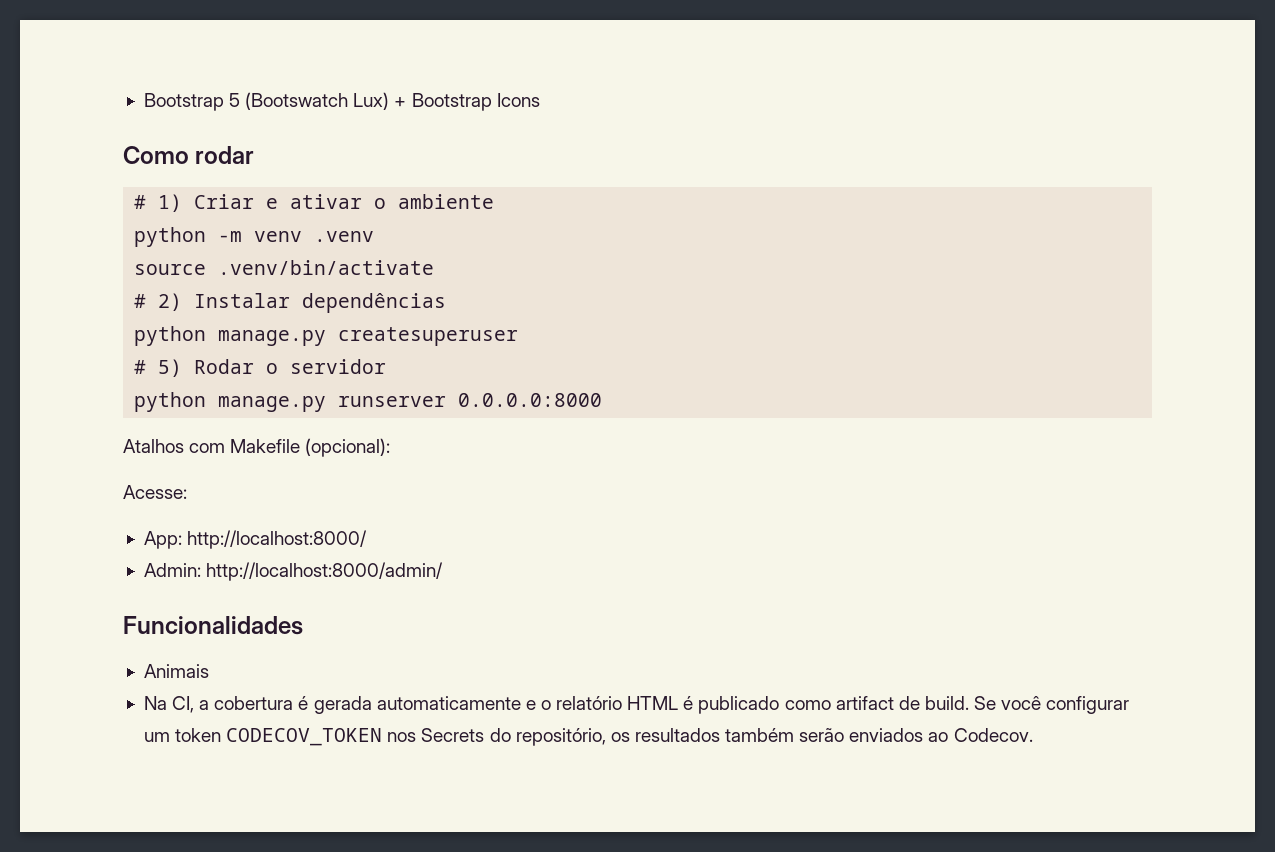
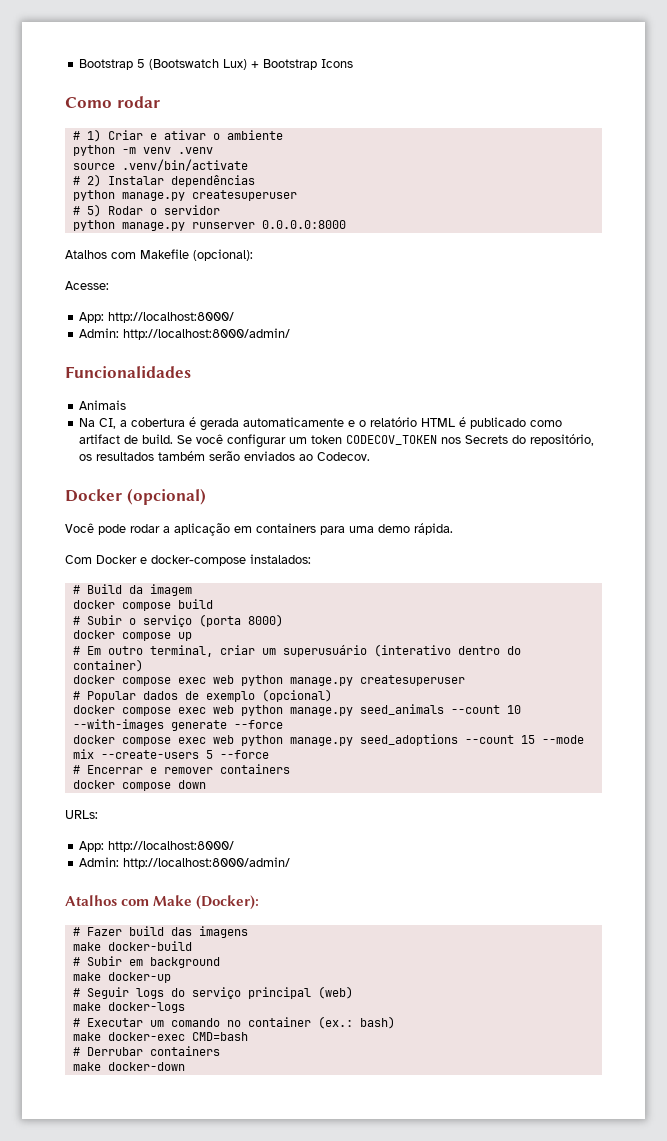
(1033, 735) none -> [65,488,206,505] [65,523,453,536] [65,554,311,566] [72,584,192,596] [72,599,213,611] [72,614,283,627] [72,630,192,641] [72,644,521,657] [72,659,143,672] [72,675,465,686] [72,689,332,702] [72,704,521,716] [72,719,283,731] [72,734,584,746] [72,749,269,759] [72,764,290,774] [72,780,206,791] [65,810,98,819] [79,841,235,852] [79,857,291,869] [65,895,260,910] [72,926,248,938] [72,941,192,951] [72,956,220,968] [72,972,171,983] [72,986,353,999] [72,1002,185,1013] [72,1016,395,1029] [72,1032,248,1041] [72,1046,220,1056] [72,1062,185,1071] // Docker (opcional) // Você pode rodar a aplicação em containers para uma demo rápida. // Com Docker e docker-compose instalados: // # Build da imagem // docker compose build // # Subir o serviço (porta 8000) // docker compose up // # Em outro terminal, criar um superusuário (interativo dentro do container) // docker compose exec web python manage.py createsuperuser // # Popular dados de exemplo (opcional) // docker compose exec web python manage.py seed_animals --count 10 --with-images generate --force // docker compose exec web python manage.py seed_adoptions --count 15 --mode mix --create-users 5 --force // # Encerrar e remover containers // docker compose down // URLs: // App: http://localhost:8000/ // Admin: http://localhost:8000/admin/ // Atalhos com Make (Docker): // # Fazer build das imagens // make docker-build // # Subir em background // make docker-up // # Seguir logs do serviço principal (web) // make docker-logs // # Executar um comando no container (ex.: bash) // make docker-exec CMD=bash // # Derrubar containers // make docker-down

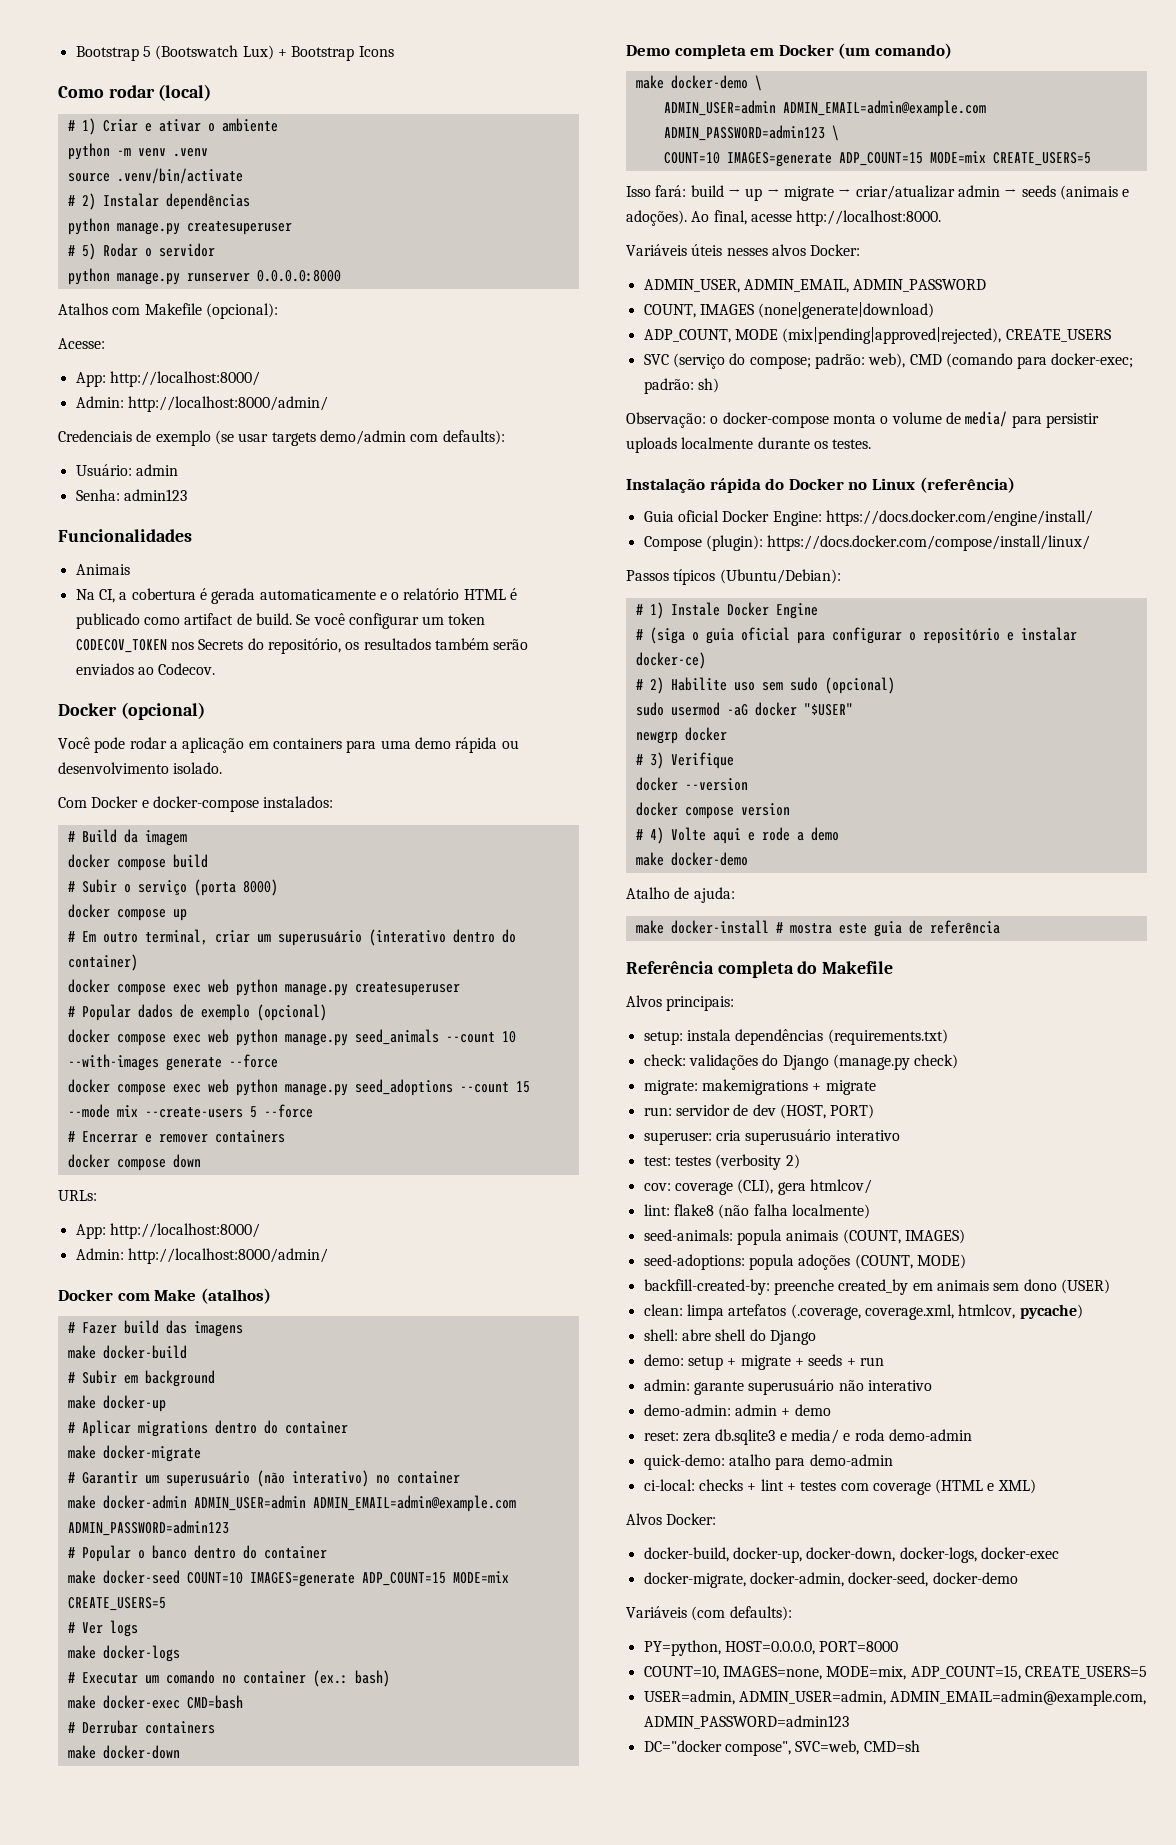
(160, 102) none -> [158,84,212,101] (local)
(291, 334) none -> [58,430,505,446] [75,464,178,476] [75,489,187,501] // Credenciais de exemplo (se usar targets demo/admin com defaults): // Usuário: admin // Senha: admin123
[414,523,453,535] rápida. -> [455,737,519,753] [58,762,223,774] rápida ou desenvolvimento isolado.
[65,895,117,906] Atalhos -> [58,1289,113,1301] Docker
[196,895,260,910] (Docker): -> [200,1288,271,1304] (atalhos)
[86,986,353,999] Seguir logs do serviço principal (web) -> [81,1420,348,1437] [67,1445,201,1462] [67,1470,460,1487] [67,1495,516,1512] [67,1520,229,1536] [67,1545,327,1562] [67,1570,509,1587] [67,1597,166,1611] [67,1620,138,1637] Aplicar migrations dentro do container // make docker-migrate // # Garantir um superusuário (não interativo) no container // make docker-admin ADMIN_USER=admin ADMIN_EMAIL=admin@example.com ADMIN_PASSWORD=admin123 // # Popular o banco dentro do container // make docker-seed COUNT=10 IMAGES=generate ADP_COUNT=15 MODE=mix CREATE_USERS=5 // # Ver logs
(185, 1066) none -> [626,43,952,59] [635,75,762,91] [663,100,986,117] [663,125,839,141] [663,151,1091,167] [626,185,1130,201] [626,210,942,226] [626,244,861,256] [643,279,987,293] [643,302,935,319] [643,327,1111,344] [643,353,1134,369] [643,378,719,394] [626,411,1099,428] [626,437,872,453] [626,477,1015,493] [643,510,1093,526] [643,535,1091,551] [626,569,841,585] [635,602,818,619] [635,627,1077,644] [635,652,706,669] [635,677,895,694] [635,702,853,716] [635,727,727,744] [635,752,734,769] [635,777,748,791] [635,802,790,819] [635,827,839,844] [635,852,748,866] [626,887,735,903] [635,920,1000,937] [626,961,894,978] [626,995,735,1011] [643,1029,948,1045] [643,1054,959,1070] [643,1079,876,1095] [643,1104,875,1119] [643,1129,900,1145] [643,1154,800,1170] [643,1179,872,1195] [643,1204,870,1219] [643,1229,965,1245] [643,1254,966,1270] [643,1279,1110,1295] [643,1304,1083,1320] [643,1329,816,1345] [643,1354,884,1370] [643,1379,932,1395] [643,1404,831,1416] [643,1429,972,1445] [643,1454,893,1470] [643,1479,1036,1495] [626,1513,717,1525] [643,1547,1059,1563] [643,1572,1018,1588] [626,1606,792,1621] [643,1640,899,1656] [643,1665,1147,1680] [643,1690,1147,1706] [643,1715,849,1729] [643,1740,920,1756] // Demo completa em Docker (um comando) // make docker-demo \ // ADMIN_USER=admin ADMIN_EMAIL=admin@example.com ADMIN_PASSWORD=admin123 \ // COUNT=10 IMAGES=generate ADP_COUNT=15 MODE=mix CREATE_USERS=5 // Isso fará: build → up → migrate → criar/atualizar admin → seeds (animais e adoções). Ao final, acesse http://localhost:8000. // Variáveis úteis nesses alvos Docker: // ADMIN_USER, ADMIN_EMAIL, ADMIN_PASSWORD // COUNT, IMAGES (none|generate|download) // ADP_COUNT, MODE (mix|pending|approved|rejected), CREATE_USERS // SVC (serviço do compose; padrão: web), CMD (comando para docker-exec; padrão: sh) // Observação: o docker-compose monta o volume de media/ para persistir uploads localmente durante os testes. // Instalação rápida do Docker no Linux (referência) // Guia oficial Docker Engine: https://docs.docker.com/engine/install/ // Compose (plugin): https://docs.docker.com/compose/install/linux/ // Passos típicos (Ubuntu/Debian): // # 1) Instale Docker Engine // # (siga o guia oficial para configurar o repositório e instalar docker-ce) // # 2) Habilite uso sem sudo (opcional) // sudo usermod -aG docker "$USER" // newgrp docker // # 3) Verifique // docker --version // docker compose version // # 4) Volte aqui e rode a demo // make docker-demo // Atalho de ajuda: // make docker-install # mostra este guia de referência // Referência completa do Makefile // Alvos principais: // setup: instala dependências (requirements.txt) // check: validações do Django (manage.py check) // migrate: makemigrations + migrate // run: servidor de dev (HOST, PORT) // superuser: cria superusuário interativo // test: testes (verbosity 2) // cov: coverage (CLI), gera htmlcov/ // lint: flake8 (não falha localmente) // seed-animals: popula animais (COUNT, IMAGES) // seed-adoptions: popula adoções (COUNT, MODE) // backfill-created-by: preenche created_by em animais sem dono (USER) // clean: limpa artefatos (.coverage, coverage.xml, htmlcov, pycache) // shell: abre shell do Django // demo: setup + migrate + seeds + run // admin: garante superusuário não interativo // demo-admin: admin + demo // reset: zera db.sqlite3 e media/ e roda demo-admin // quick-demo: atalho para demo-admin // ci-local: checks + lint + testes com coverage (HTML e XML) // Alvos Docker: // docker-build, docker-up, docker-down, docker-logs, docker-exec // docker-migrate, docker-admin, docker-seed, docker-demo // Variáveis (com defaults): // PY=python, HOST=0.0.0.0, PORT=8000 // COUNT=10, IMAGES=none, MODE=mix, ADP_COUNT=15, CREATE_USERS=5 // USER=admin, ADMIN_USER=admin, ADMIN_EMAIL=admin@example.com, ADMIN_PASSWORD=admin123 // DC="docker compose", SVC=web, CMD=sh

